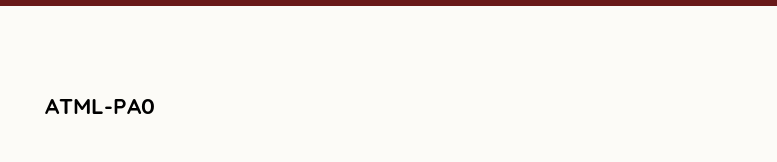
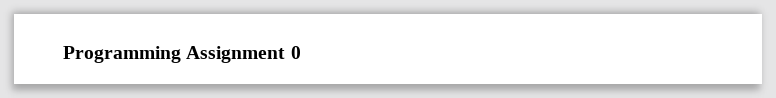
[45,98,155,114] ATML-PA0 -> [63,46,301,63] Programming Assignment 0

